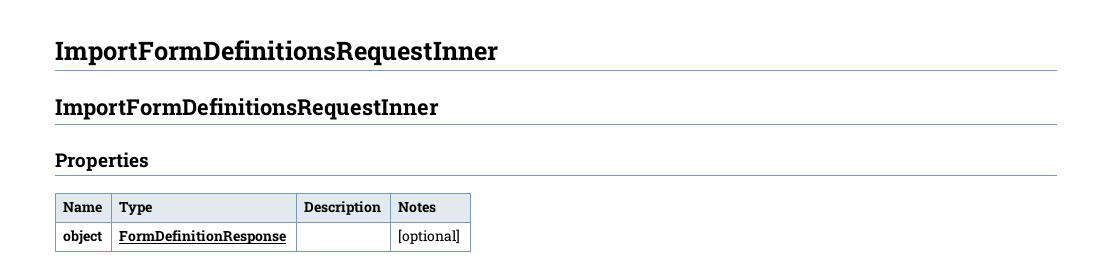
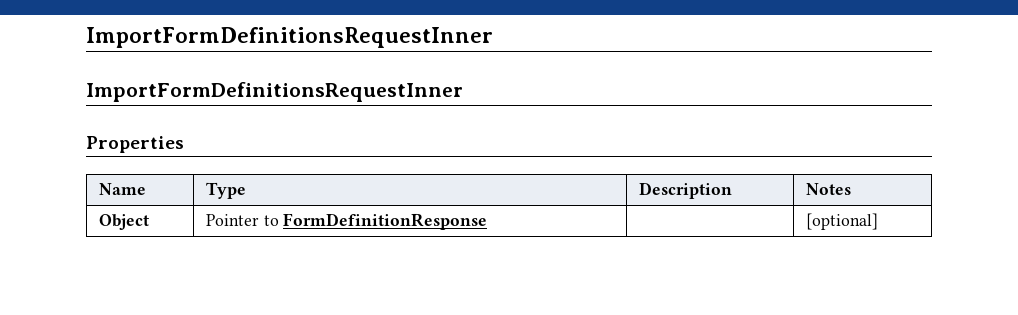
[63,230,103,244] object | -> [98,214,149,230] [205,214,279,226] Object | Pointer to

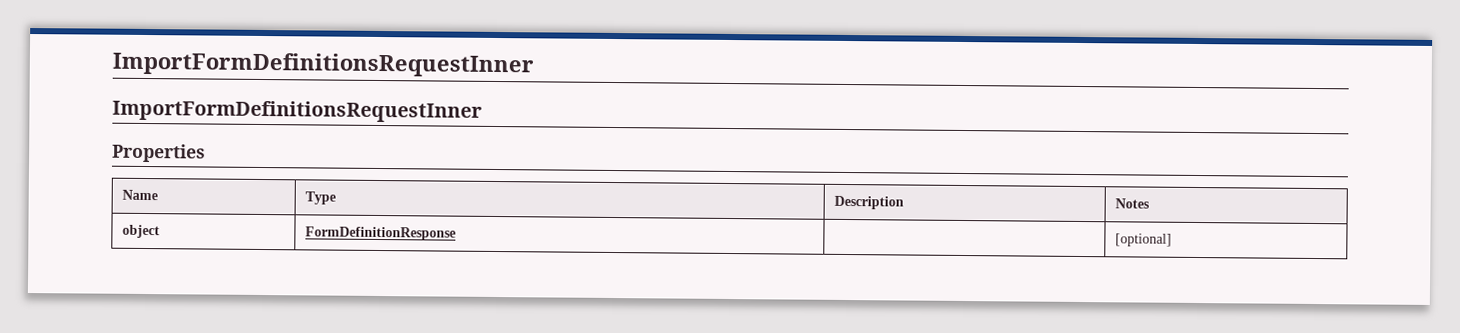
[98,214,149,230] [205,214,279,226] Object | Pointer to -> [121,224,160,239] object |

